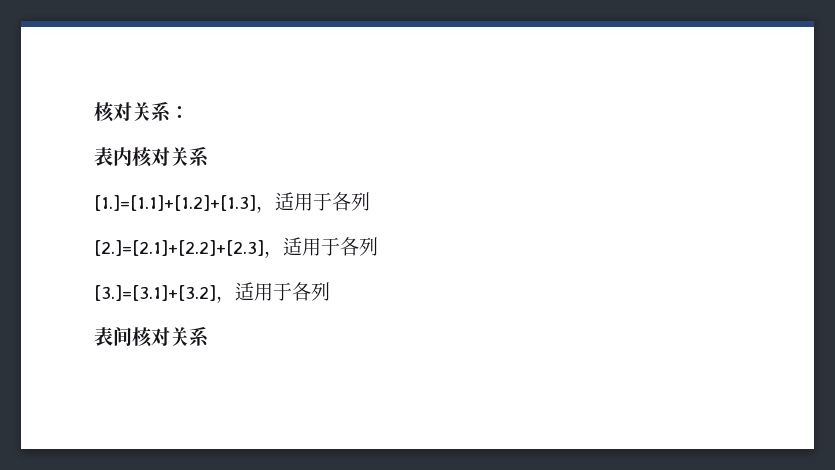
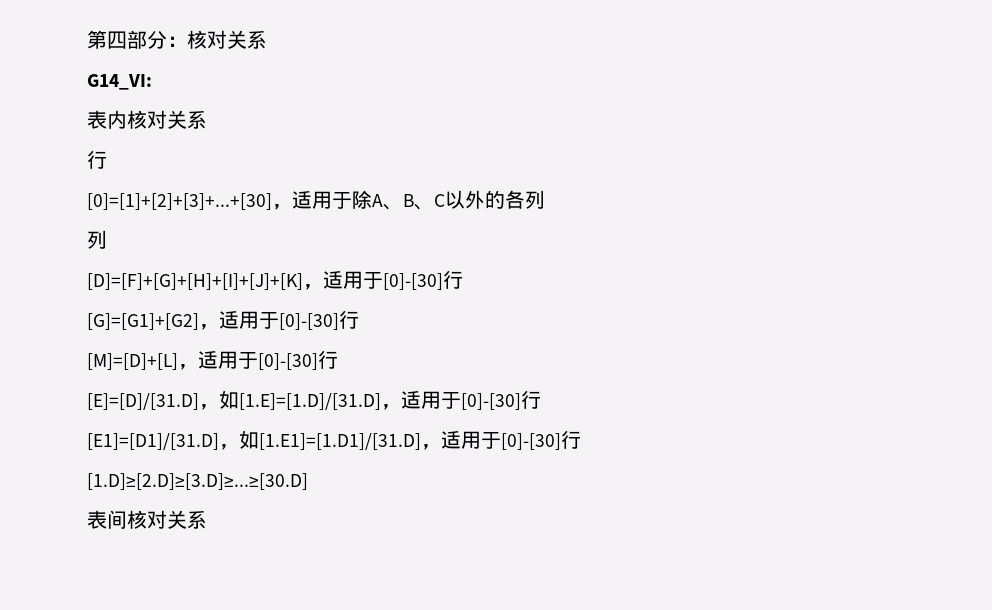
[94,101,189,122] 核对关系： -> [87,30,267,49] [87,74,152,90] 第四部分：核对关系 // G14_VI:
[94,192,370,213] [94,237,378,258] [94,282,330,303] [1.]=[1.1]+[1.2]+[1.3]，适用于各列 // [2.]=[2.1]+[2.2]+[2.3]，适用于各列 // [3.]=[3.1]+[3.2]，适用于各列 -> [87,150,107,169] [87,190,545,210] [87,230,107,249] [87,270,463,290] [87,310,359,330] [87,350,338,370] [87,390,541,410] [87,430,581,450] [87,473,308,490] 行 // [0]=[1]+[2]+[3]+...+[30]，适用于除A、B、C以外的各列 // 列 // [D]=[F]+[G]+[H]+[I]+[J]+[K]，适用于[0]-[30]行 // [G]=[G1]+[G2]，适用于[0]-[30]行 // [M]=[D]+[L]，适用于[0]-[30]行 // [E]=[D]/[31.D]，如[1.E]=[1.D]/[31.D]，适用于[0]-[30]行 // [E1]=[D1]/[31.D]，如[1.E1]=[1.D1]/[31.D]，适用于[0]-[30]行 // [1.D]≥[2.D]≥[3.D]≥...≥[30.D]

